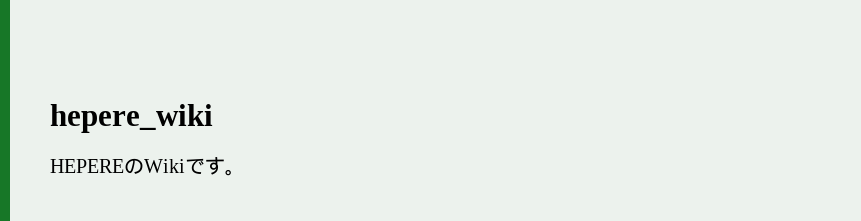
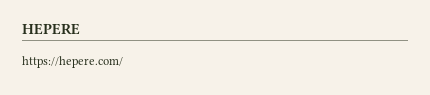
[50,104,213,133] [50,157,245,176] hepere_wiki // HEPEREのWikiです。 -> [22,23,80,35] [22,56,123,68] HEPERE // https://hepere.com/

